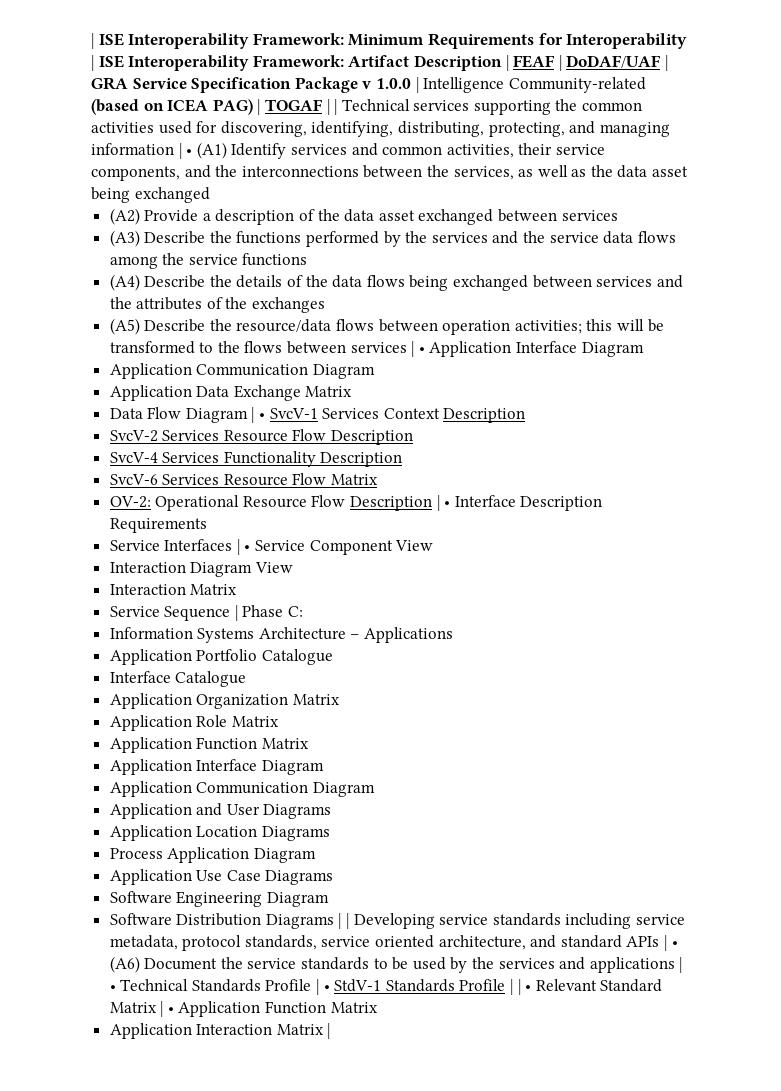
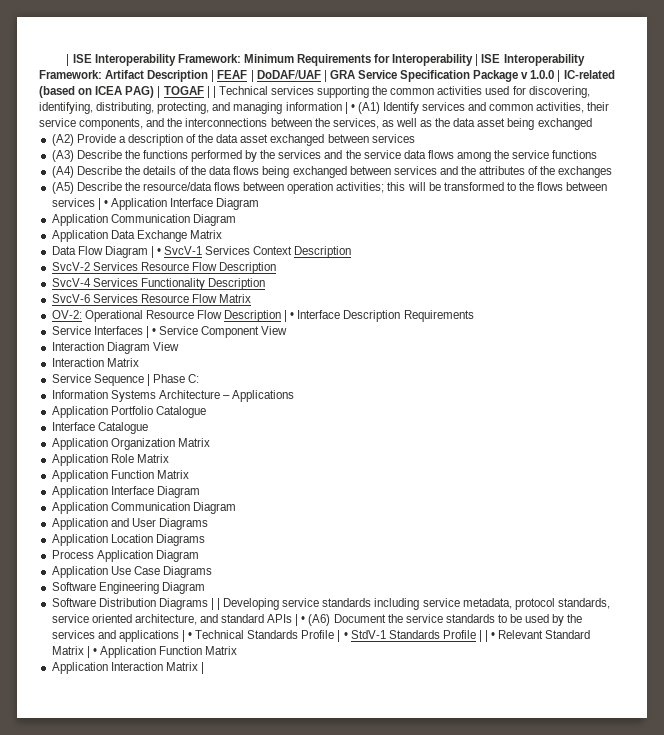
[423,77,646,93] Intelligence Community-related -> [563,70,615,79] IC-related

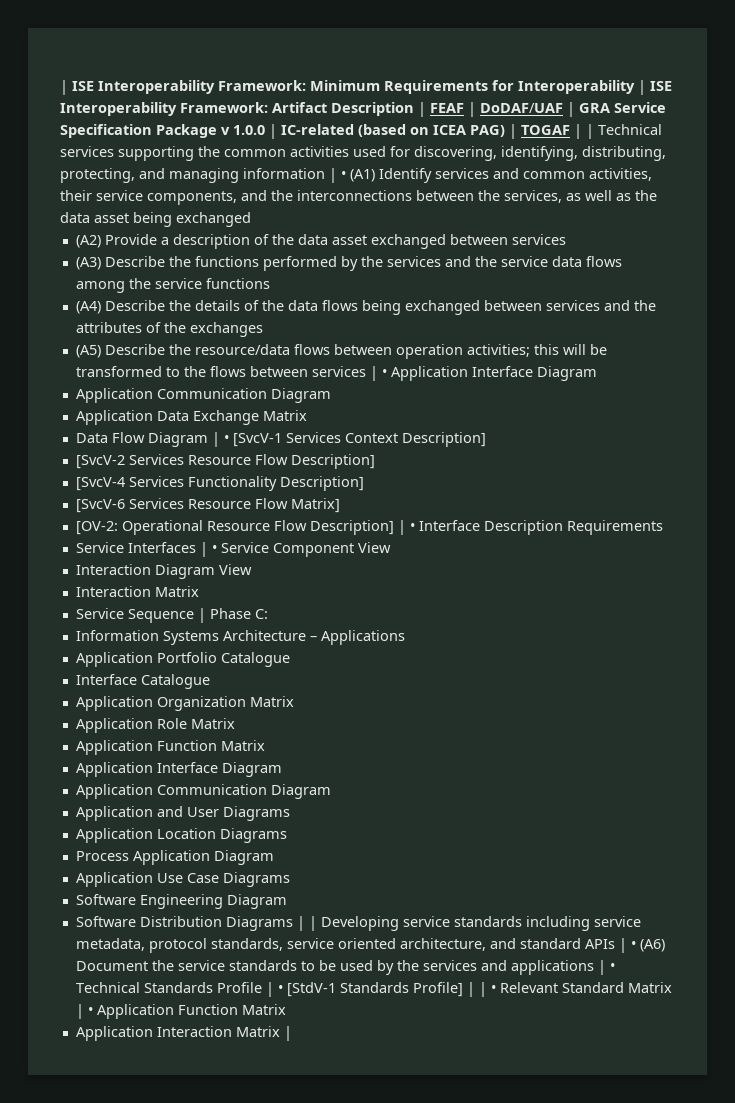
[164,246,203,255] SvcV-1 -> [232,433,282,447] [SvcV-1
[294,246,352,258] [51,262,277,274] [51,278,265,290] [51,294,252,303] [51,310,82,319] Description // SvcV-2 Services Resource Flow Description // SvcV-4 Services Functionality Description // SvcV-6 Services Resource Flow Matrix // OV-2: -> [401,432,486,447] [75,454,375,469] [75,476,364,491] [75,498,340,513] [75,521,118,535] Description] // [SvcV-2 Services Resource Flow Description] // [SvcV-4 Services Functionality Description] // [SvcV-6 Services Resource Flow Matrix] // [OV-2:
[224,310,282,322] Description -> [309,520,394,535] Description]
[350,630,476,639] StdV-1 Standards Profile -> [286,982,463,997] [StdV-1 Standards Profile]

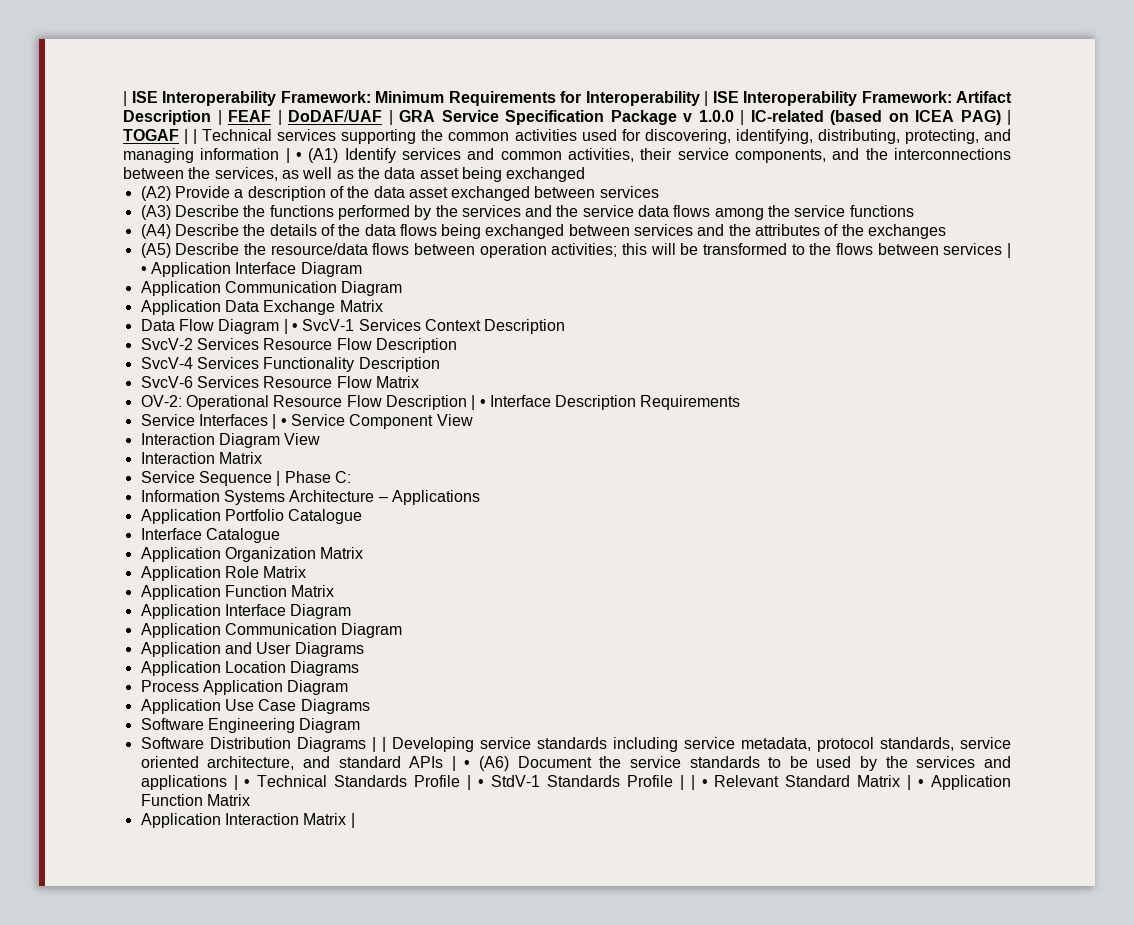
[232,433,282,447] [SvcV-1 -> [302,319,355,331] SvcV-1
[401,432,486,447] [75,454,375,469] [75,476,364,491] [75,498,340,513] [75,521,118,535] Description] // [SvcV-2 Services Resource Flow Description] // [SvcV-4 Services Functionality Description] // [SvcV-6 Services Resource Flow Matrix] // [OV-2: -> [484,319,566,334] [140,338,457,353] [140,357,440,372] [140,376,419,388] [140,395,182,407] Description // SvcV-2 Services Resource Flow Description // SvcV-4 Services Functionality Description // SvcV-6 Services Resource Flow Matrix // OV-2:
[309,520,394,535] Description] -> [385,395,467,410] Description
[286,982,463,997] [StdV-1 Standards Profile] -> [490,775,673,787] StdV-1 Standards Profile

